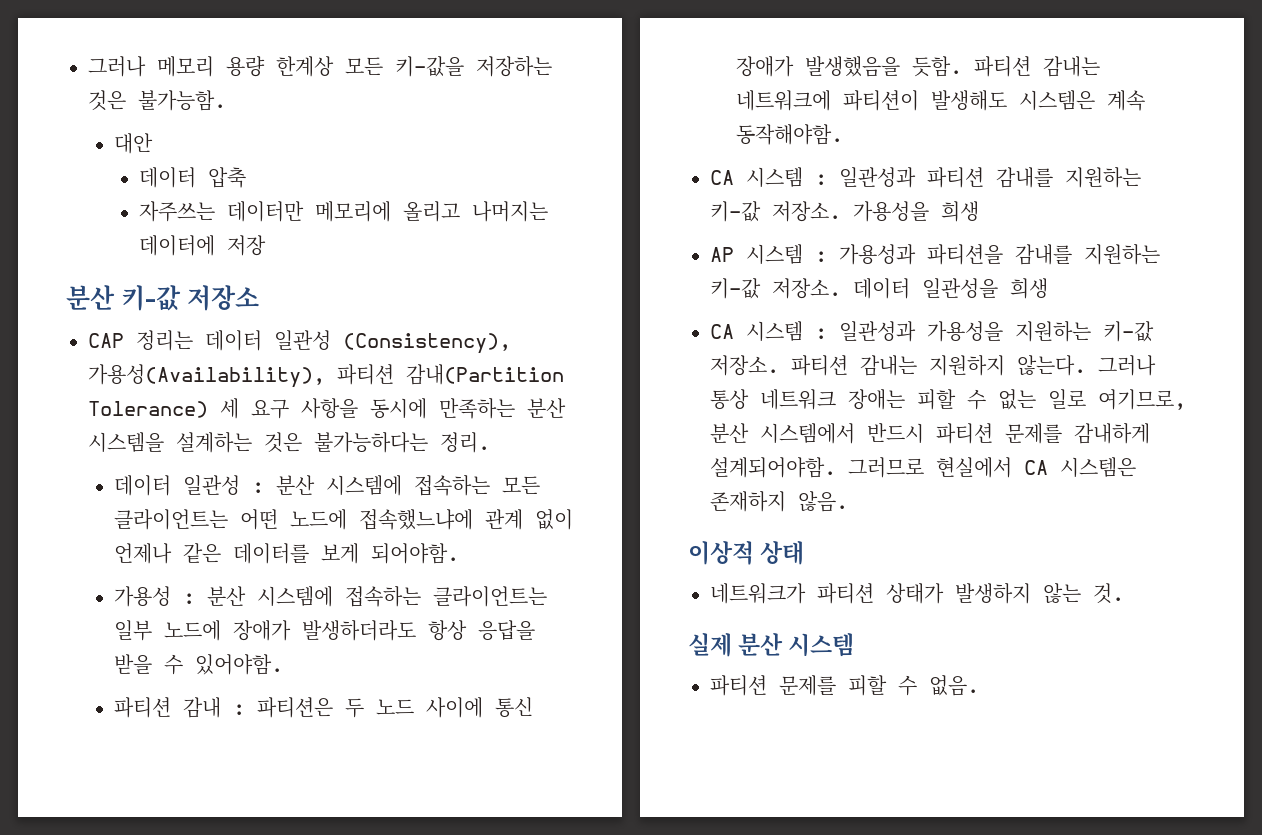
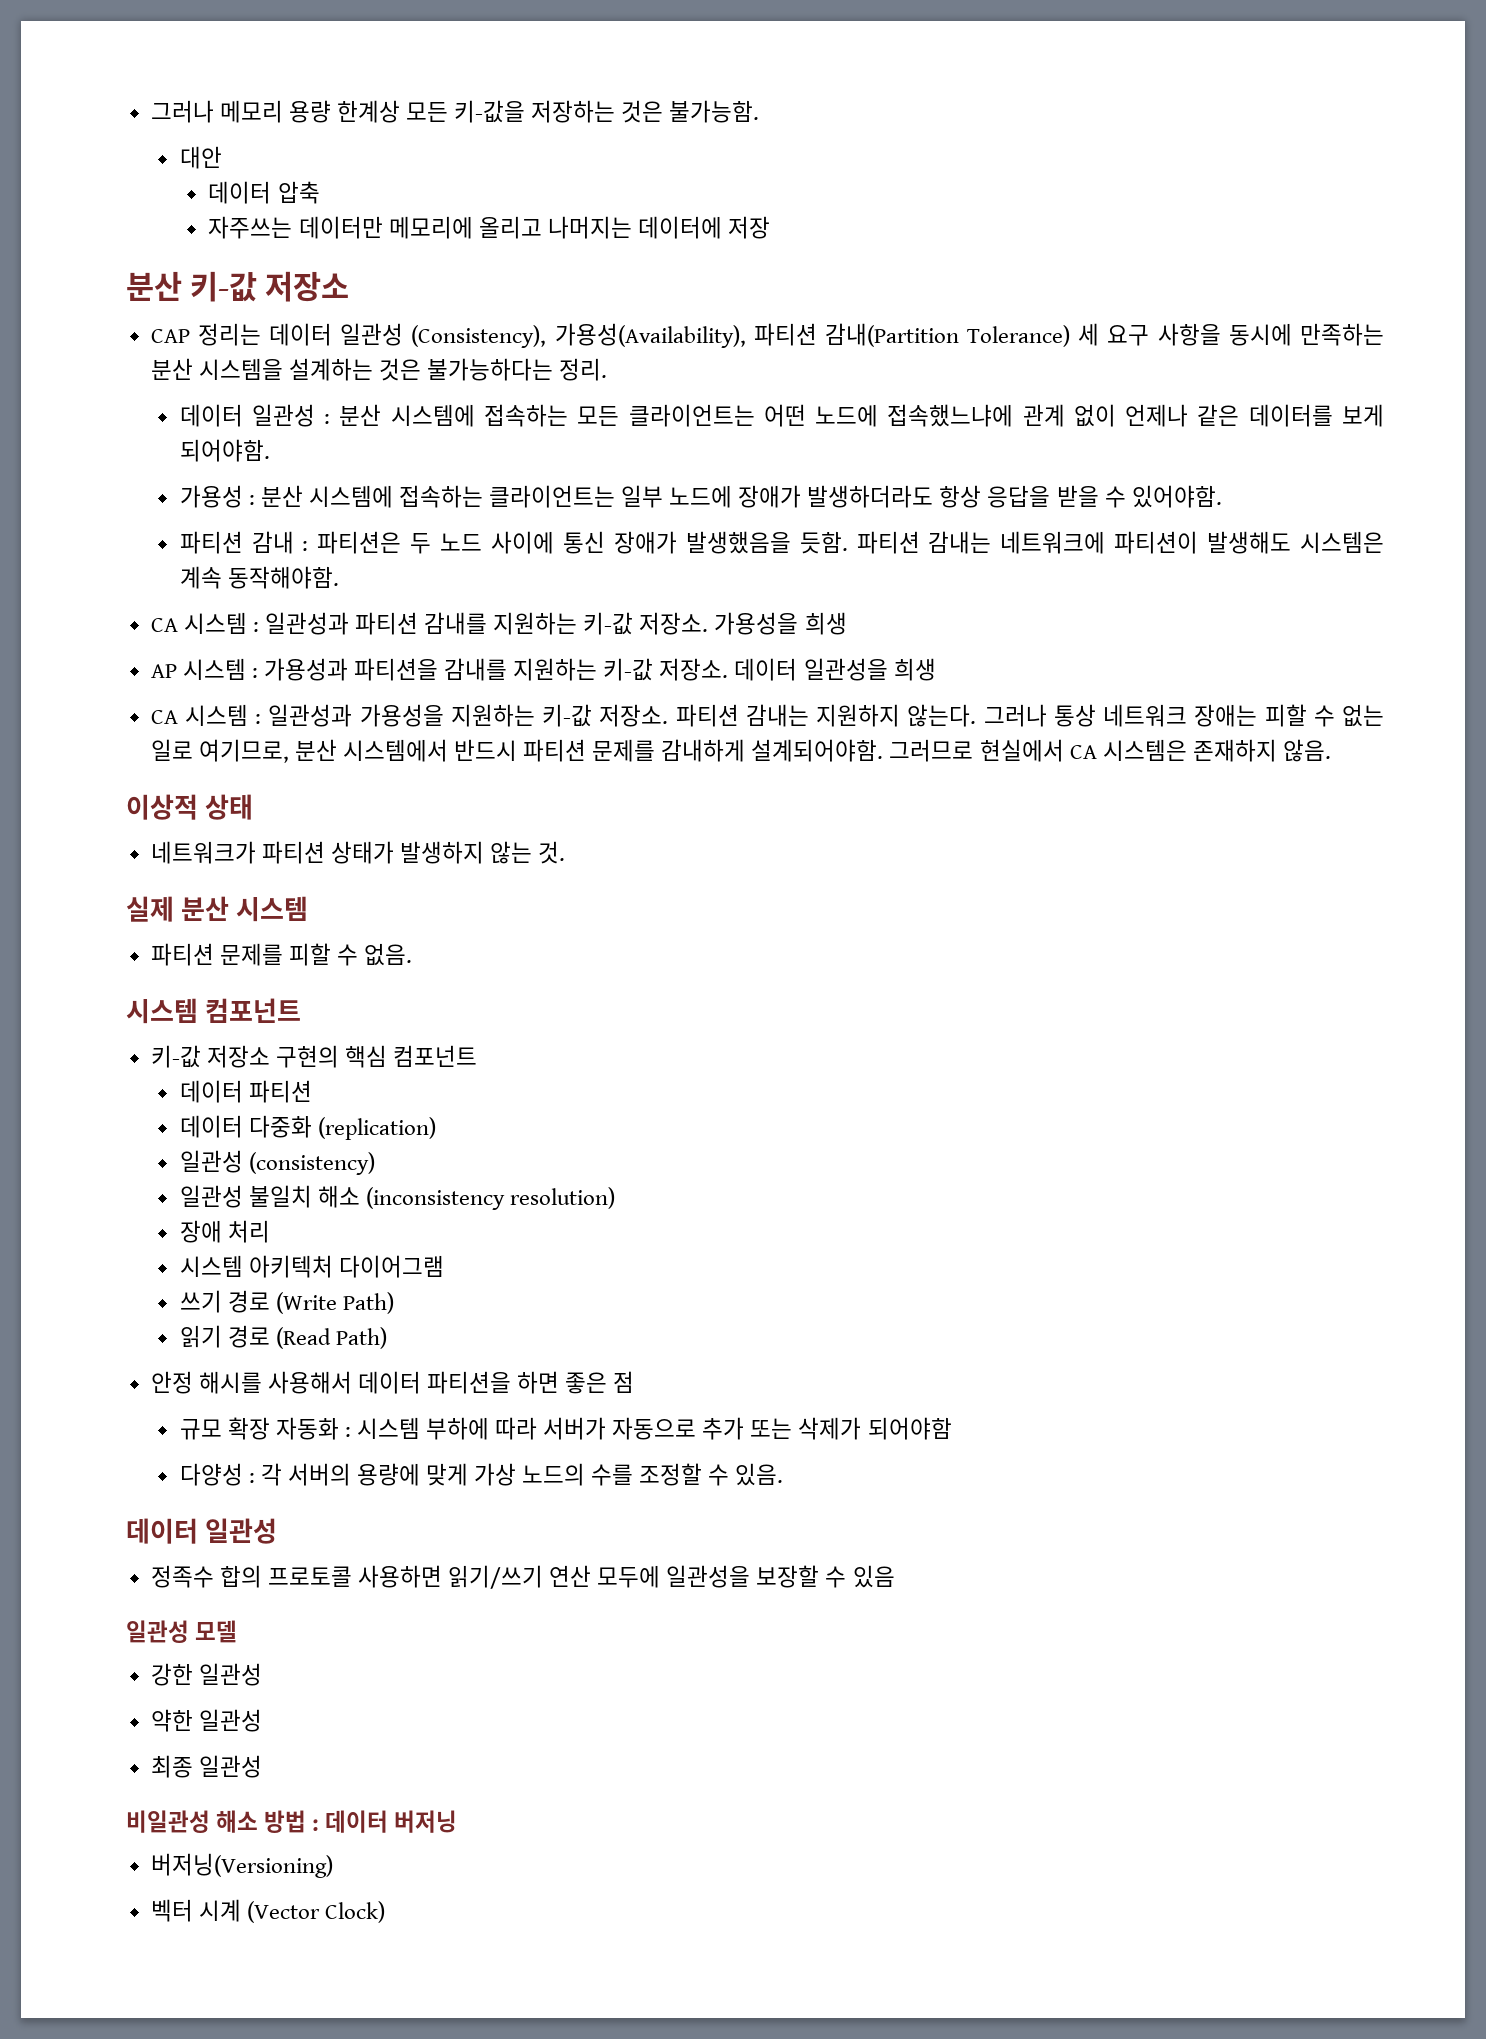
(979, 685) none -> [126,998,302,1024] [150,1045,478,1068] [179,1080,312,1103] [179,1115,436,1140] [179,1150,375,1175] [179,1185,615,1210] [179,1220,270,1243] [179,1255,444,1278] [179,1290,394,1314] [179,1325,387,1349] [150,1371,635,1394] [179,1417,952,1440] [179,1463,784,1486] [126,1518,278,1544] [150,1565,895,1589] [126,1620,238,1643] [150,1663,262,1686] [150,1709,262,1732] [150,1755,262,1778] [126,1810,458,1833] [150,1853,333,1878] [150,1899,385,1923] // 시스템 컴포넌트 // 키-값 저장소 구현의 핵심 컴포넌트 // 데이터 파티션 // 데이터 다중화 (replication) // 일관성 (consistency) // 일관성 불일치 해소 (inconsistency resolution) // 장애 처리 // 시스템 아키텍처 다이어그램 // 쓰기 경로 (Write Path) // 읽기 경로 (Read Path) // 안정 해시를 사용해서 데이터 파티션을 하면 좋은 점 // 규모 확장 자동화 : 시스템 부하에 따라 서버가 자동으로 추가 또는 삭제가 되어야함 // 다양성 : 각 서버의 용량에 맞게 가상 노드의 수를 조정할 수 있음. // 데이터 일관성 // 정족수 합의 프로토콜 사용하면 읽기/쓰기 연산 모두에 일관성을 보장할 수 있음 // 일관성 모델 // 강한 일관성 // 약한 일관성 // 최종 일관성 // 비일관성 해소 방법 : 데이터 버저닝 // 버저닝(Versioning) // 벡터 시계 (Vector Clock)

